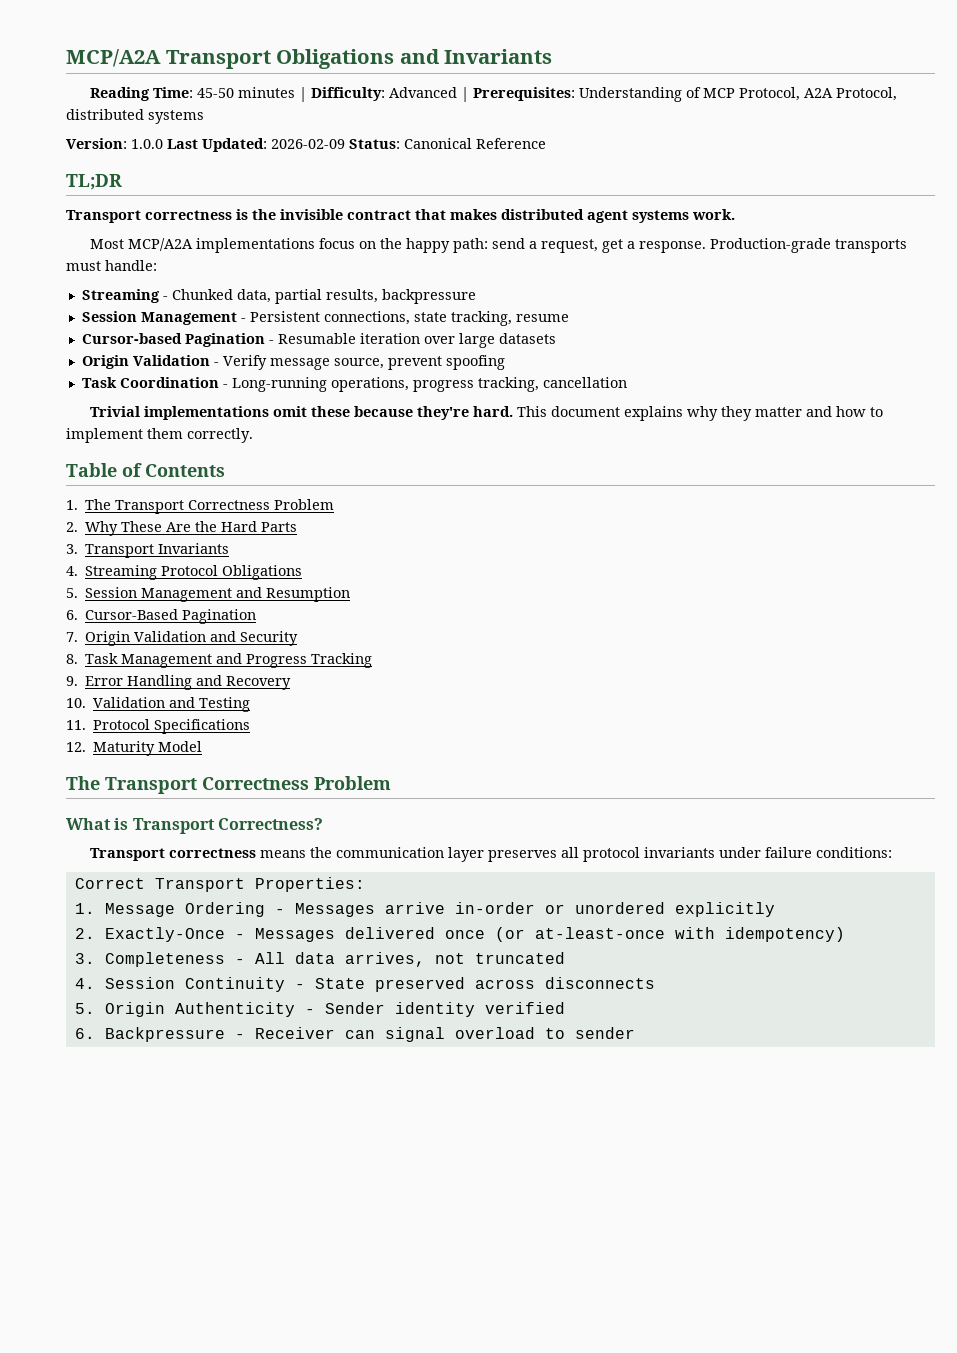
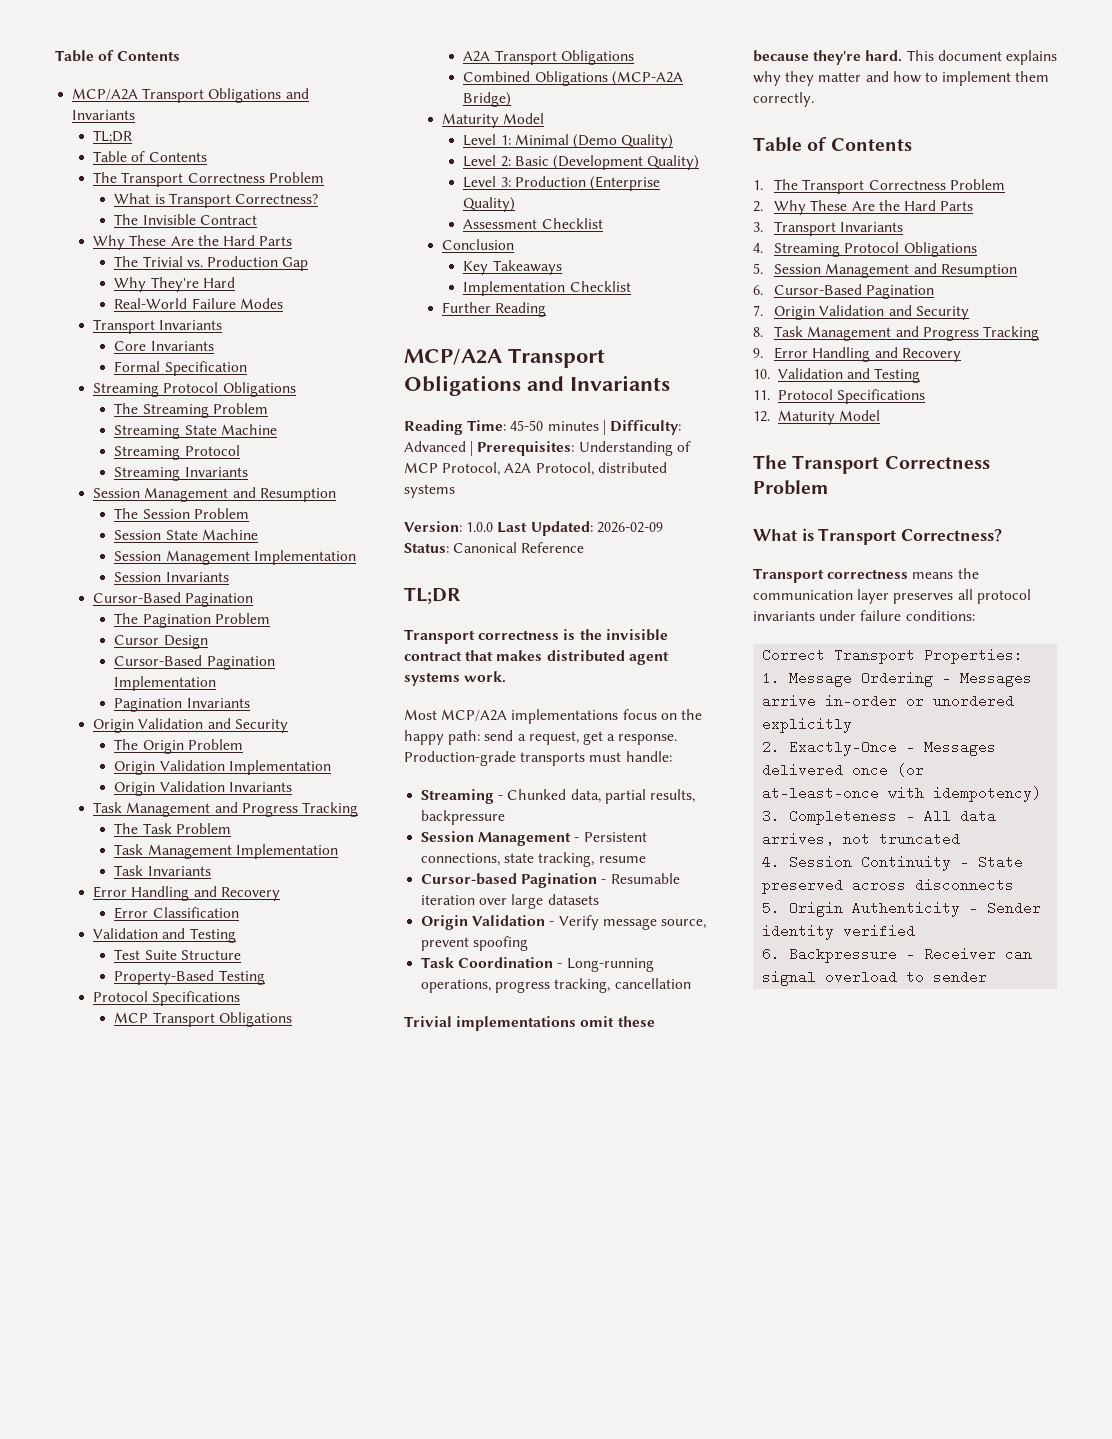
(66, 58) none -> [55,50,181,62] [72,88,309,103] [72,110,136,120] [93,130,133,144] [93,151,207,162] [93,172,324,187] [114,193,318,208] [114,214,257,225] [93,235,293,250] [114,256,309,271] [114,277,235,292] [114,298,283,309] [93,319,223,334] [114,341,214,351] [114,361,247,376] [93,382,296,397] [114,403,268,418] [114,424,277,439] [114,445,240,460] [114,467,248,481] [93,487,336,502] [114,508,249,519] [114,529,258,540] [114,550,356,565] [114,572,229,582] [93,592,254,607] [114,613,270,628] [114,635,208,649] [114,655,275,670] [114,676,217,691] [114,698,250,712] [93,718,288,733] [114,739,243,754] [114,760,331,775] [114,781,292,796] [93,802,358,817] [114,823,231,834] [114,844,338,859] [114,865,211,876] [93,886,280,901] [114,907,239,919] [93,928,236,943] [114,949,241,960] [114,970,265,985] [93,991,241,1006] [114,1012,292,1027] [463,50,634,65] [463,71,683,86] [463,92,512,107] [442,113,545,128] [463,134,674,149] [463,155,700,170] [463,176,660,191] [463,197,516,212] [463,218,603,229] [442,239,515,250] [463,260,562,275] [463,281,631,296] [442,302,547,317] Table of Contents // MCP/A2A Transport Obligations and Invariants // TL;DR // Table of Contents // The Transport Correctness Problem // What is Transport Correctness? // The Invisible Contract // Why These Are the Hard Parts // The Trivial vs. Production Gap // Why They're Hard // Real-World Failure Modes // Transport Invariants // Core Invariants // Formal Specification // Streaming Protocol Obligations // The Streaming Problem // Streaming State Machine // Streaming Protocol // Streaming Invariants // Session Management and Resumption // The Session Problem // Session State Machine // Session Management Implementation // Session Invariants // Cursor-Based Pagination // The Pagination Problem // Cursor Design // Cursor-Based Pagination Implementation // Pagination Invariants // Origin Validation and Security // The Origin Problem // Origin Validation Implementation // Origin Validation Invariants // Task Management and Progress Tracking // The Task Problem // Task Management Implementation // Task Invariants // Error Handling and Recovery // Error Classification // Validation and Testing // Test Suite Structure // Property-Based Testing // Protocol Specifications // MCP Transport Obligations // A2A Transport Obligations // Combined Obligations (MCP-A2A Bridge) // Maturity Model // Level 1: Minimal (Demo Quality) // Level 2: Basic (Development Quality) // Level 3: Production (Enterprise Quality) // Assessment Checklist // Conclusion // Key Takeaways // Implementation Checklist // Further Reading //

